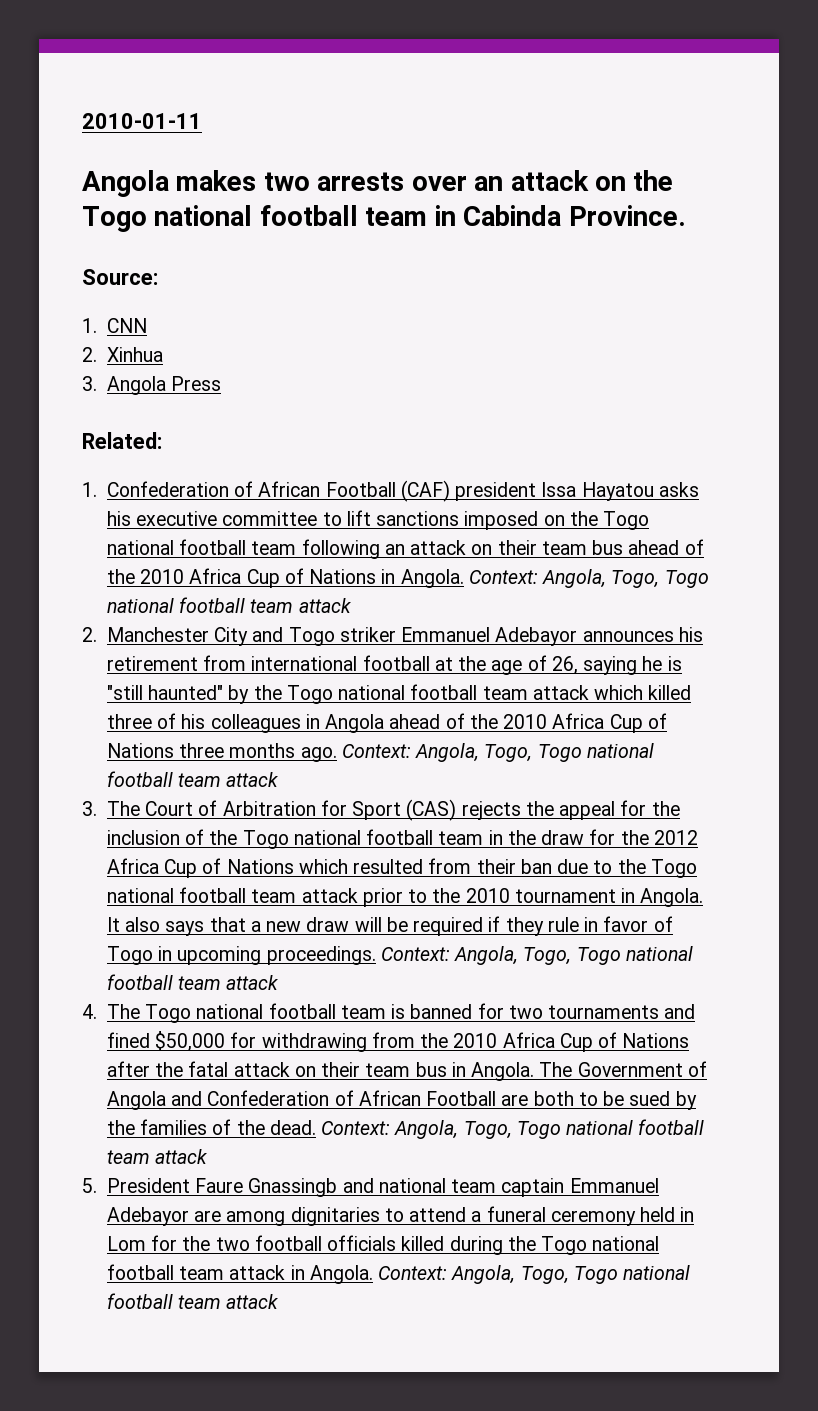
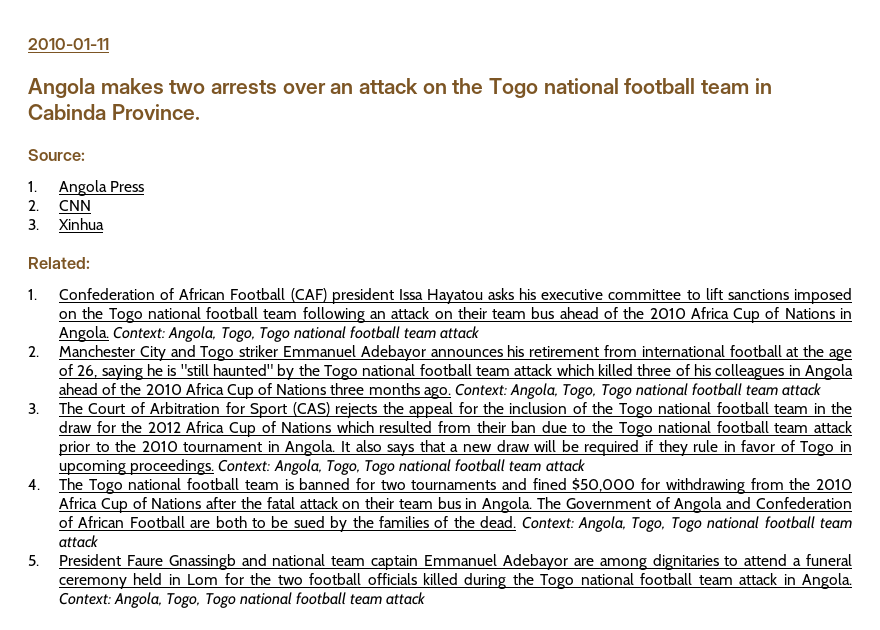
(97, 325) none -> [58,180,145,196] [28,200,39,211] Angola Press // 2.
[82,347,97,362] 2. -> [28,219,39,230] 3.
[82,376,222,395] // 3. Angola Press -> (104, 224) none

